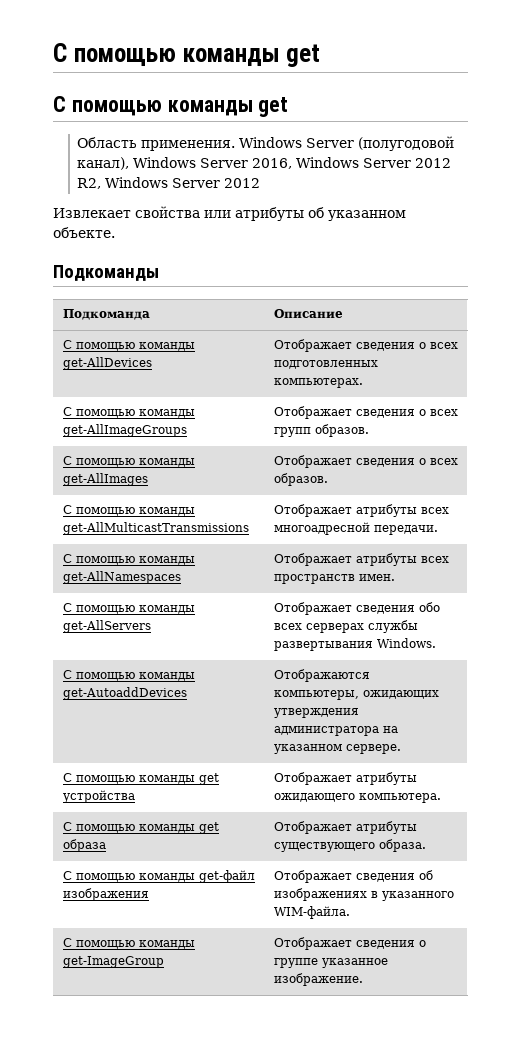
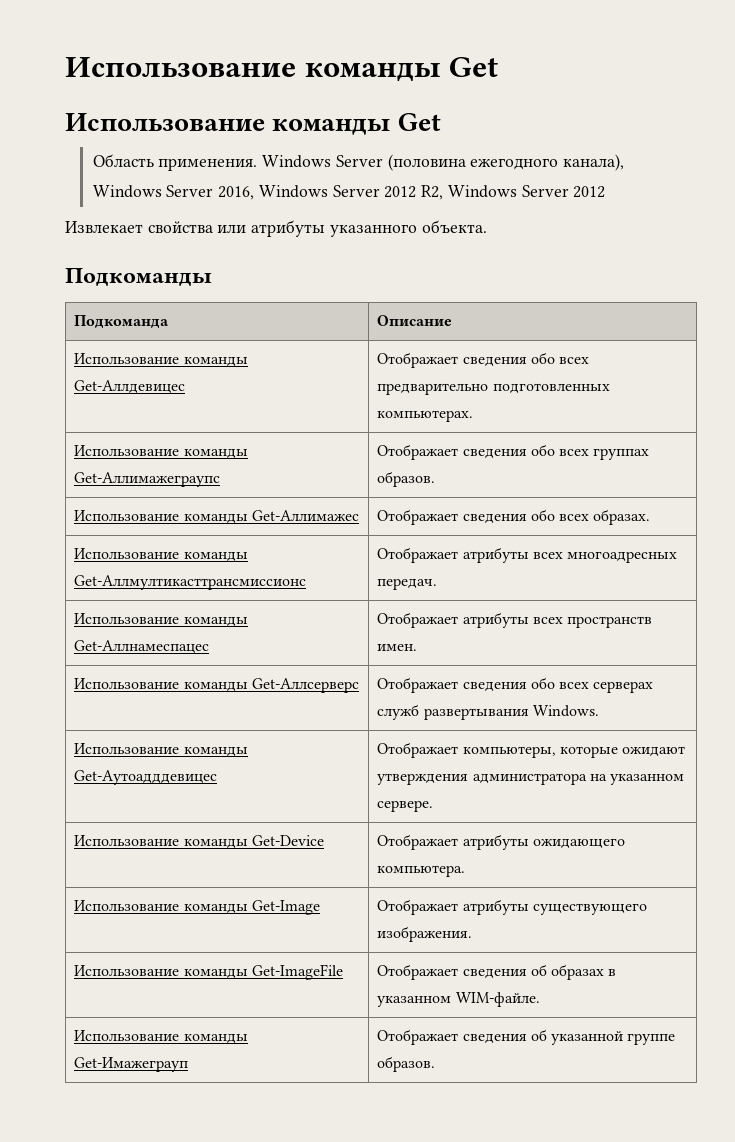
[53,43,321,67] [53,96,289,117] С помощью команды get // С помощью команды get -> [65,57,499,82] [65,113,441,135] Использование команды Get // Использование команды Get
[358,136,455,151] [77,157,130,170] (полугодовой канал), -> [387,154,625,171] (половина ежегодного канала),
[308,207,406,221] [53,227,115,238] об указанном объекте. -> [329,220,487,237] указанного объекта.
[62,340,195,351] [62,357,152,370] [273,339,458,352] С помощью команды get-AllDevices | Отображает сведения о всех -> [74,353,248,367] [74,380,186,394] [377,352,590,368] [377,383,489,395] Использование команды Get-Аллдевицес | Отображает сведения обо всех предварительно
[62,407,195,418] [62,424,187,437] [273,406,458,419] [273,424,369,437] [62,456,195,467] [62,473,148,486] [273,455,458,468] [273,473,328,486] [62,505,195,516] [62,522,249,535] [273,504,449,517] [273,522,438,535] [62,554,195,565] [62,571,181,584] С помощью команды get-AllImageGroups | Отображает сведения о всех групп образов. // С помощью команды get-AllImages | Отображает сведения о всех образов. // С помощью команды get-AllMulticastTransmissions | Отображает атрибуты всех многоадресной передачи. // С помощью команды get-AllNamespaces -> [74,445,248,459] [74,472,221,487] [377,444,650,460] [377,471,436,487] [74,510,359,524] [377,509,651,525] [74,548,248,562] [74,575,307,590] [377,547,678,563] [377,578,438,590] [74,613,248,627] [74,640,210,654] Использование команды Get-Аллимажеграупс | Отображает сведения обо всех группах образов. // Использование команды Get-Аллимажес | Отображает сведения обо всех образах. // Использование команды Get-Аллмултикасттрансмиссионс | Отображает атрибуты всех многоадресных передач. // Использование команды Get-Аллнамеспацес
[62,603,195,614] [62,620,151,633] С помощью команды get-AllServers -> [74,678,359,693] Использование команды Get-Аллсерверс
[367,620,418,633] службы -> [377,704,420,720] служб
[62,670,195,681] [62,687,187,700] [273,669,370,682] [273,690,439,700] С помощью команды get-AutoaddDevices | Отображаются компьютеры, ожидающих -> [74,743,248,757] [74,770,218,785] [377,742,686,758] Использование команды Get-Аутоадддевицес | Отображает компьютеры, которые ожидают
[62,773,219,785] [62,790,135,803] С помощью команды get устройства -> [74,835,324,849] Использование команды Get-Device
[62,822,219,834] [62,839,106,852] [273,821,417,834] [273,839,426,852] [62,870,255,883] [62,888,149,901] [273,870,433,883] [273,888,454,901] [273,906,350,919] [62,938,195,949] [62,956,164,968] [273,937,426,950] [273,958,388,968] [273,973,363,986] С помощью команды get образа | Отображает атрибуты существующего образа. // С помощью команды get-файл изображения | Отображает сведения об изображениях в указанного WIM-файла. // С помощью команды get-ImageGroup | Отображает сведения о группе указанное изображение. -> [74,900,320,915] [377,899,647,915] [377,926,473,942] [74,964,343,980] [377,964,617,980] [377,992,540,1007] [74,1030,248,1044] [74,1057,189,1072] [377,1029,676,1045] [377,1056,436,1072] Использование команды Get-Image | Отображает атрибуты существующего изображения. // Использование команды Get-ImageFile | Отображает сведения об образах в указанном WIM-файле. // Использование команды Get-Имажеграуп | Отображает сведения об указанной группе образов.

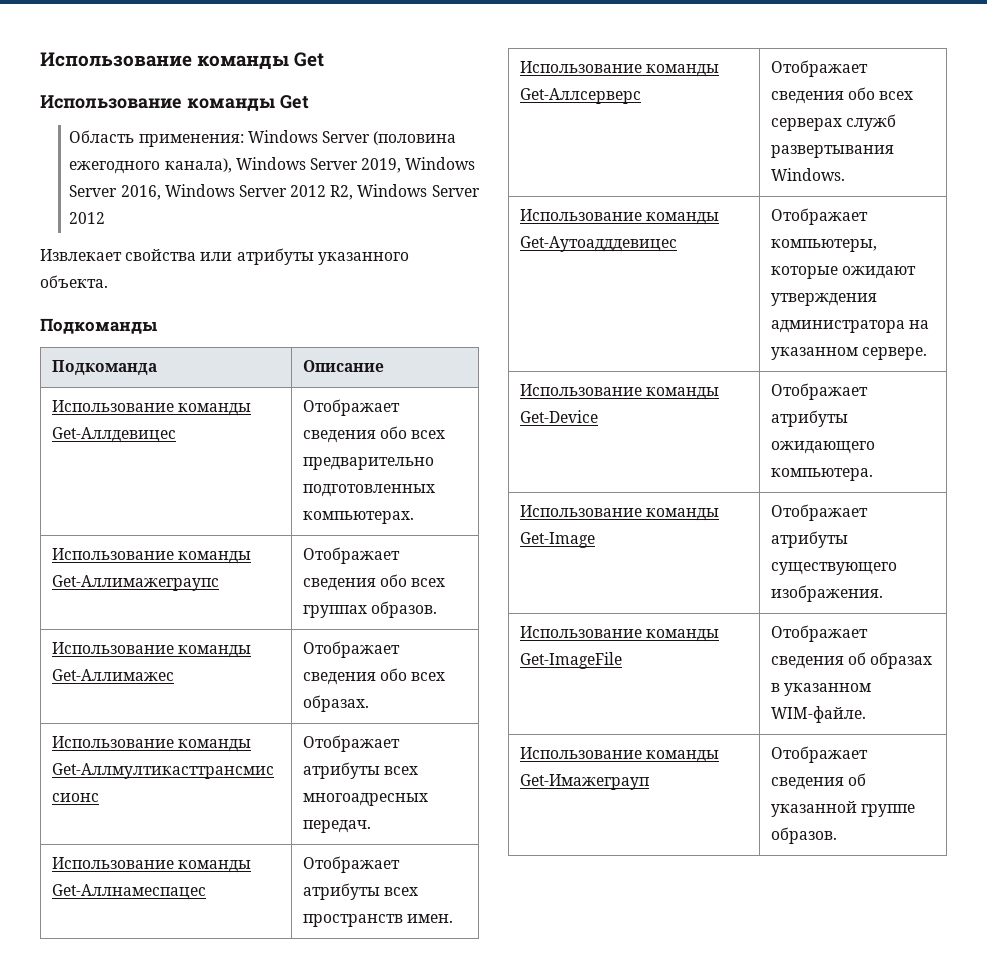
[158,158,258,171] применения. -> [138,134,244,147] применения:
(214, 191) none -> [361,157,476,173] [69,185,118,197] 2019, Windows Server

